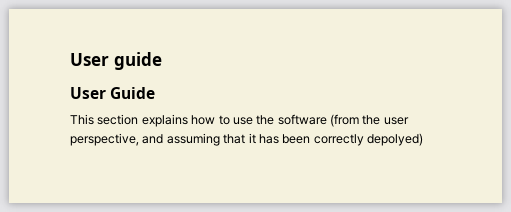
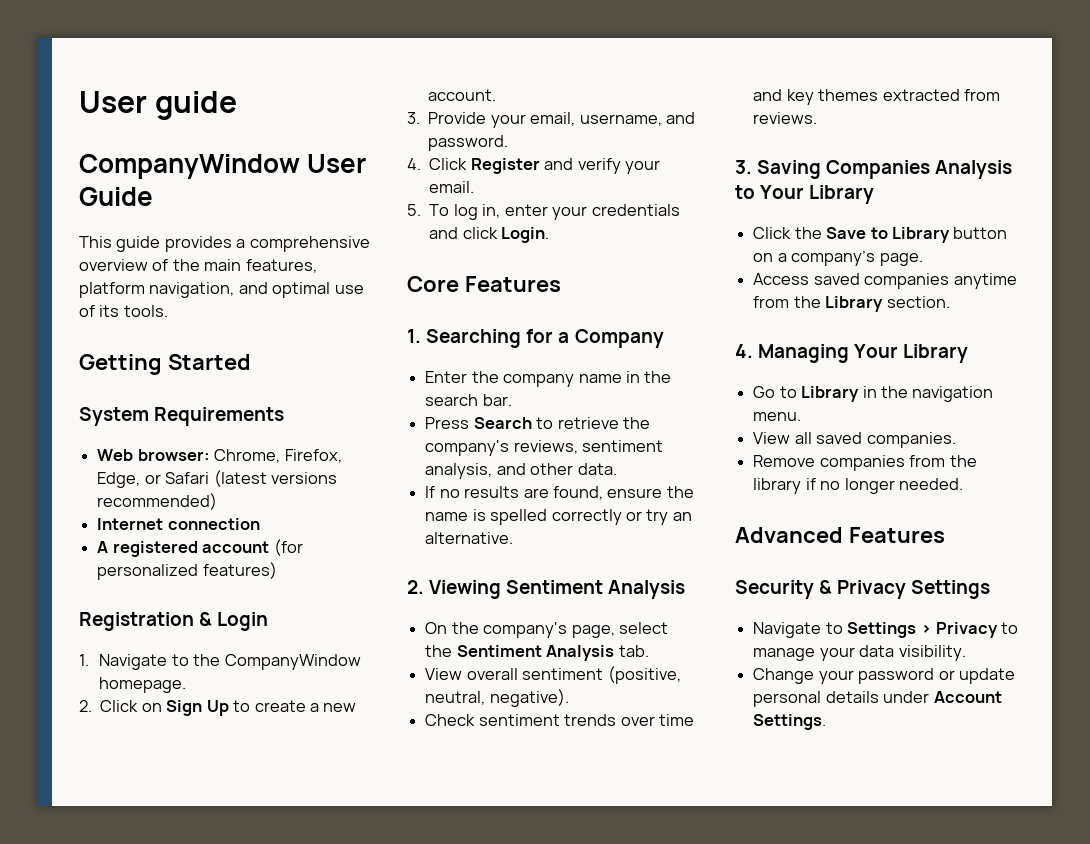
(162, 61) none -> [79,154,300,179] CompanyWindow
[97,114,409,127] [70,133,423,146] section explains how to use the software (from the user perspective, and assuming that it has been correctly depolyed) -> [116,236,370,252] [79,259,317,273] [79,282,364,298] [79,305,168,317] [79,354,251,375] [79,407,285,426] [97,449,342,463] [97,470,337,488] [97,493,218,510] [97,518,260,530] [97,539,303,557] [97,562,277,580] [79,612,269,631] [79,654,361,670] [99,677,187,693] [79,700,357,716] [428,89,497,101] [407,112,696,128] [428,135,509,151] [407,158,661,174] [429,181,475,193] [407,204,680,220] [429,227,550,243] [407,276,561,292] [407,329,664,348] [425,371,672,387] [425,394,512,406] [425,417,650,429] [425,440,664,456] [425,463,617,479] [425,486,694,500] [425,509,692,525] [425,532,514,544] [407,580,686,599] [425,622,668,638] [425,645,649,661] [425,666,681,684] [425,689,569,707] [425,714,694,726] [753,89,1000,105] [753,112,818,124] [735,160,1013,179] [735,185,875,204] [753,227,1008,243] [753,250,923,266] [753,273,1017,289] [753,296,950,312] [735,344,969,363] [753,386,994,402] [753,412,802,421] [753,432,956,448] [753,455,977,471] [753,478,963,494] [735,527,945,543] [735,580,991,599] [753,622,1019,638] [753,645,966,661] [753,668,1015,684] [753,691,1002,707] [753,714,827,730] guide provides a comprehensive overview of the main features, platform navigation, and optimal use of its tools. // Getting Started // System Requirements // Web browser: Chrome, Firefox, Edge, or Safari (latest versions recommended) // Internet connection // A registered account (for personalized features) // Registration & Login // 1. Navigate to the CompanyWindow homepage. // 2. Click on Sign Up to create a new account. // 3. Provide your email, username, and password. // 4. Click Register and verify your email. // 5. To log in, enter your credentials and click Login. // Core Features // 1. Searching for a Company // Enter the company name in the search bar. // Press Search to retrieve the company's reviews, sentiment analysis, and other data. // If no results are found, ensure the name is spelled correctly or try an alternative. // 2. Viewing Sentiment Analysis // On the company's page, select the Sentiment Analysis tab. // View overall sentiment (positive, neutral, negative). // Check sentiment trends over time and key themes extracted from reviews. // 3. Saving Companies Analysis to Your Library // Click the Save to Library button on a company’s page. // Access saved companies anytime from the Library section. // 4. Managing Your Library // Go to Library in the navigation menu. // View all saved companies. // Remove companies from the library if no longer needed. // Advanced Features // Security & Privacy Settings // Navigate to Settings > Privacy to manage your data visibility. // Change your password or update personal details under Account Settings.

